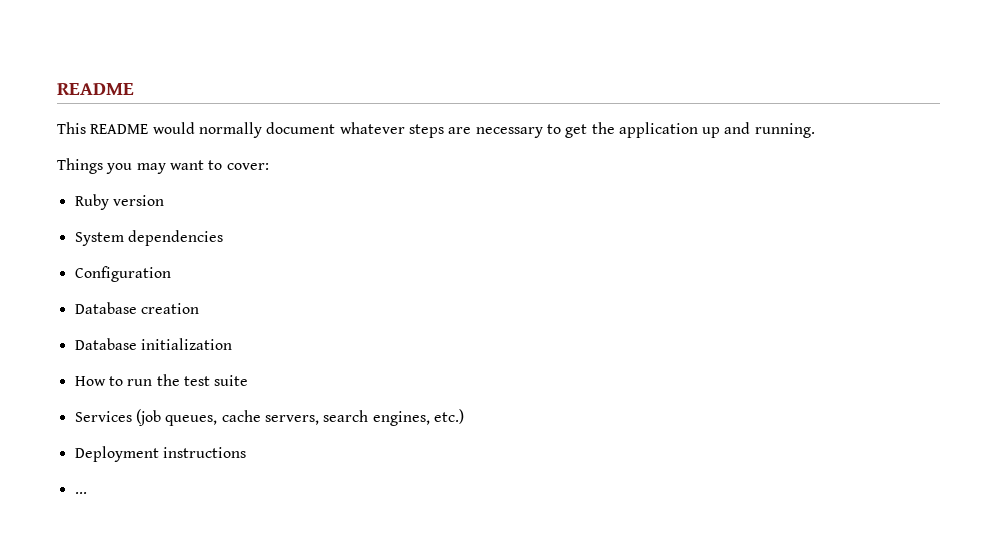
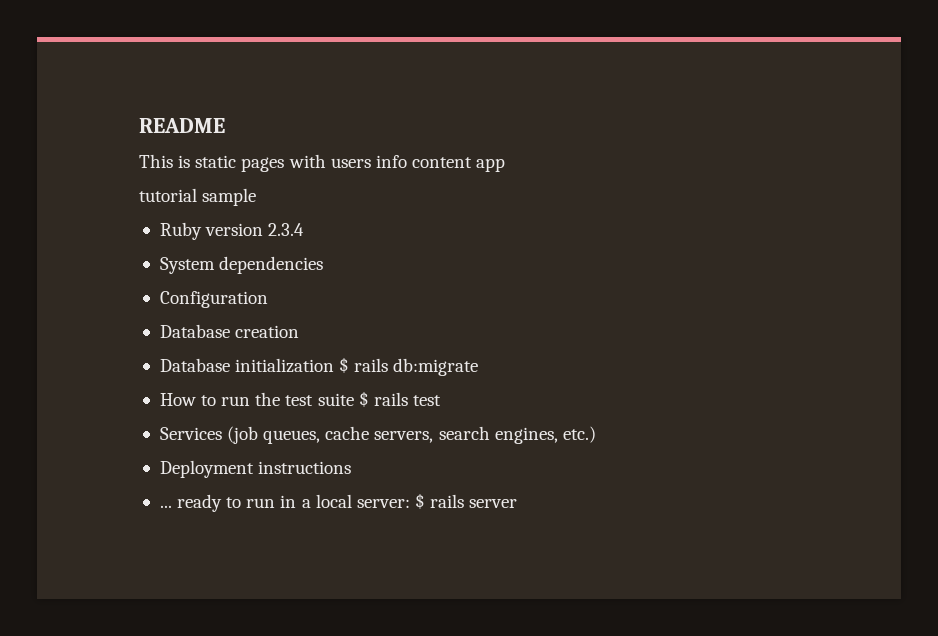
[90,122,815,138] [57,158,269,174] README would normally document whatever steps are necessary to get the application up and running. // Things you may want to cover: -> [178,154,506,172] [139,188,257,206] is static pages with users info content app // tutorial sample
(164, 200) none -> [268,223,305,236] 2.3.4
(232, 344) none -> [339,357,479,376] $ rails db:migrate
(249, 380) none -> [358,391,441,407] $ rails test
(87, 493) none -> [177,493,518,512] ready to run in a local server: $ rails server

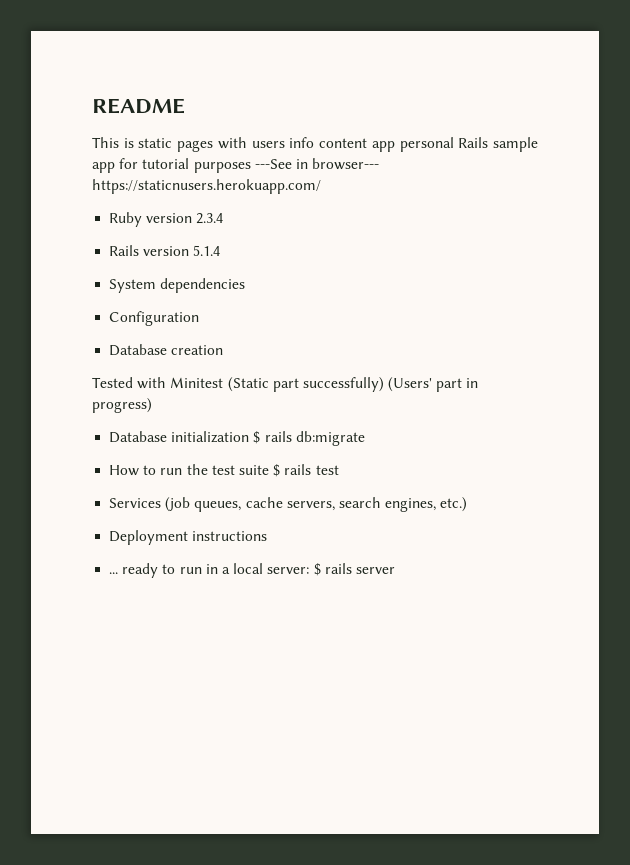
[139,188,257,206] // tutorial sample -> [399,137,538,152] [92,158,380,173] [92,179,321,194] personal Rails sample app for tutorial purposes ---See in browser--- https://staticnusers.herokuapp.com/
(305, 229) none -> [109,245,221,256] // Rails version 5.1.4
(300, 331) none -> [92,377,479,392] [92,398,152,413] // Tested with Minitest (Static part successfully) (Users' part in progress)

